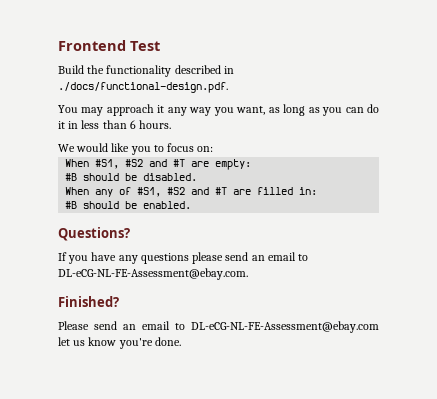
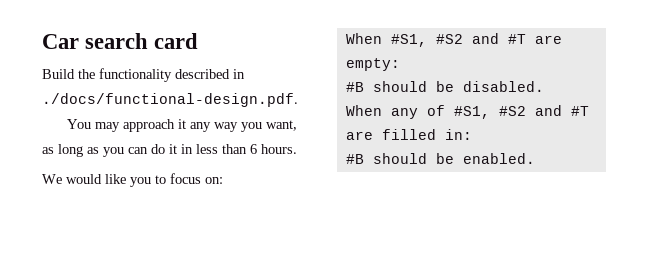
[58,40,160,51] Frontend Test -> [42,33,199,49] Car search card
[58,227,130,241] [58,252,309,264] [58,268,248,280] [58,296,119,307] [58,321,379,333] [58,337,181,349] // Questions? // If you have any questions please send an email to DL-eCG-NL-FE-Assessment@ebay.com. // Finished? // Please send an email to DL-eCG-NL-FE-Assessment@ebay.com let us know you're done. -> (535, 158) none

